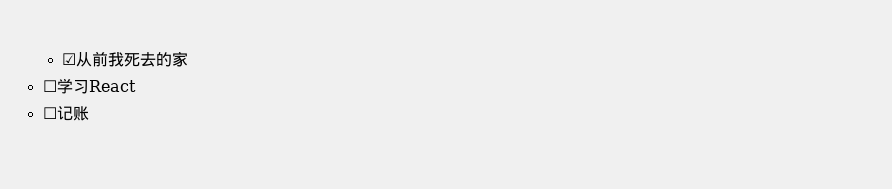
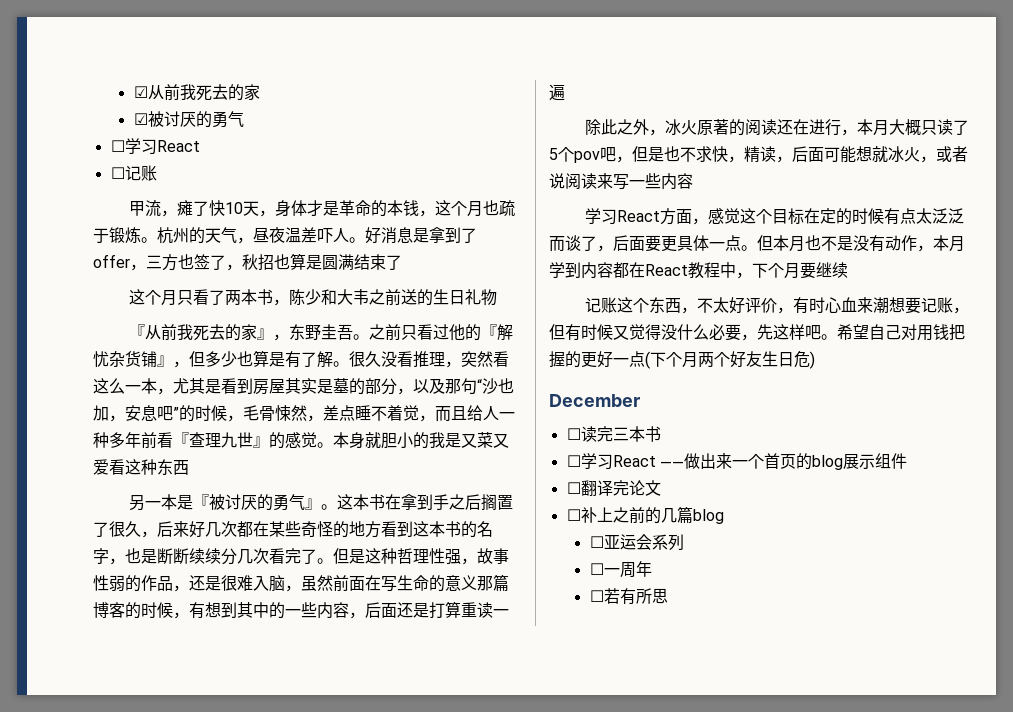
(189, 59) none -> [133,111,244,128] // ☑被讨厌的勇气
(89, 113) none -> [129,200,516,217] [93,227,477,244] [93,253,402,271] [129,289,498,306] [129,324,514,341] [93,350,509,368] [93,378,514,395] [93,405,515,422] [93,432,509,449] [93,459,189,475] [129,494,514,511] [93,521,493,538] [93,548,509,565] [93,574,509,592] [93,601,509,619] [549,84,565,101] [585,119,970,136] [549,146,968,163] [549,173,693,190] [585,208,965,225] [549,235,965,252] [549,262,848,279] [585,297,970,314] [549,324,965,341] [549,351,815,369] [549,394,640,407] [566,426,661,442] [566,453,907,470] [566,480,661,496] [566,506,724,524] [589,534,684,551] [589,561,652,578] [589,588,668,605] // 甲流，瘫了快10天，身体才是革命的本钱，这个月也疏于锻炼。杭州的天气，昼夜温差吓人。好消息是拿到了offer，三方也签了，秋招也算是圆满结束了 // 这个月只看了两本书，陈少和大韦之前送的生日礼物 // 『从前我死去的家』，东野圭吾。之前只看过他的『解忧杂货铺』，但多少也算是有了解。很久没看推理，突然看这么一本，尤其是看到房屋其实是墓的部分，以及那句“沙也加，安息吧”的时候，毛骨悚然，差点睡不着觉，而且给人一种多年前看『查理九世』的感觉。本身就胆小的我是又菜又爱看这种东西 // 另一本是『被讨厌的勇气』。这本书在拿到手之后搁置了很久，后来好几次都在某些奇怪的地方看到这本书的名字，也是断断续续分几次看完了。但是这种哲理性强，故事性弱的作品，还是很难入脑，虽然前面在写生命的意义那篇博客的时候，有想到其中的一些内容，后面还是打算重读一遍 // 除此之外，冰火原著的阅读还在进行，本月大概只读了5个pov吧，但是也不求快，精读，后面可能想就冰火，或者说阅读来写一些内容 // 学习React方面，感觉这个目标在定的时候有点太泛泛而谈了，后面要更具体一点。但本月也不是没有动作，本月学到内容都在React教程中，下个月要继续 // 记账这个东西，不太好评价，有时心血来潮想要记账，但有时候又觉得没什么必要，先这样吧。希望自己对用钱把握的更好一点(下个月两个好友生日危) // December // ☐读完三本书 // ☐学习React ——做出来一个首页的blog展示组件 // ☐翻译完论文 // ☐补上之前的几篇blog // ☐亚运会系列 // ☐一周年 // ☐若有所思

